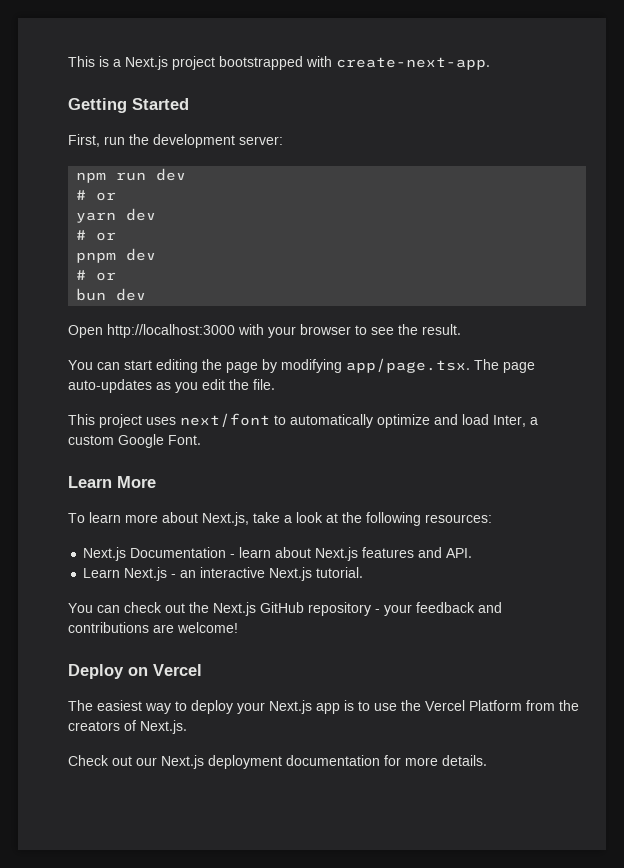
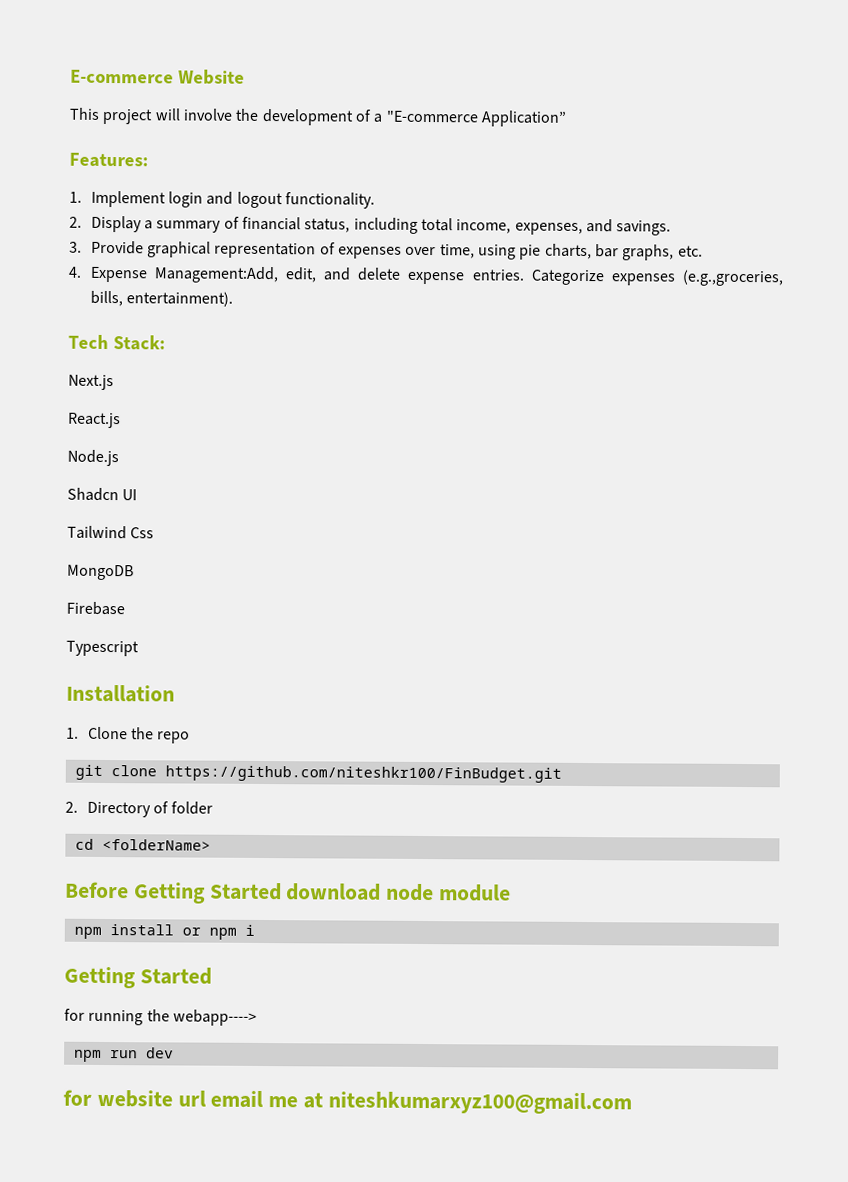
[68,56,490,70] [68,98,189,113] [68,134,283,148] [76,168,187,183] [76,190,117,201] [76,208,157,223] [76,230,117,241] [76,248,157,263] [76,270,117,281] [76,288,147,301] [68,324,461,338] [68,358,535,373] [68,379,275,393] [68,413,538,428] [68,434,201,448] [68,476,156,488] [68,512,492,526] [83,547,473,561] [83,567,364,581] [68,602,502,616] [68,622,238,633] [68,664,202,679] [68,700,579,714] [68,720,187,734] [68,755,487,769] This is a Next.js project bootstrapped with create-next-app. // Getting Started // First, run the development server: // npm run dev // # or // yarn dev // # or // pnpm dev // # or // bun dev // Open http://localhost:3000 with your browser to see the result. // You can start editing the page by modifying app/page.tsx. The page auto-updates as you edit the file. // This project uses next/font to automatically optimize and load Inter, a custom Google Font. // Learn More // To learn more about Next.js, take a look at the following resources: // Next.js Documentation - learn about Next.js features and API. // Learn Next.js - an interactive Next.js tutorial. // You can check out the Next.js GitHub repository - your feedback and contributions are welcome! // Deploy on Vercel // The easiest way to deploy your Next.js app is to use the Vercel Platform from the creators of Next.js. // Check out our Next.js deployment documentation for more details. -> [70,69,245,85] [69,107,567,127] [69,152,149,168] [69,190,376,209] [69,215,672,236] [69,240,703,261] [68,266,784,287] [89,290,234,307] [68,334,166,351] [68,374,114,391] [68,412,121,429] [67,449,119,467] [67,487,138,502] [67,525,155,540] [67,564,134,581] [66,601,125,616] [66,640,139,657] [66,684,175,703] [66,726,191,744] [74,764,562,783] [65,801,214,818] [74,838,211,851] [65,881,512,904] [73,924,255,940] [64,966,212,989] [64,1008,257,1026] [73,1047,174,1062] [63,1089,632,1115] E-commerce Website // This project will involve the development of a "E-commerce Application” // Features: // 1. Implement login and logout functionality. // 2. Display a summary of financial status, including total income, expenses, and savings. // 3. Provide graphical representation of expenses over time, using pie charts, bar graphs, etc. // 4. Expense Management:Add, edit, and delete expense entries. Categorize expenses (e.g.,groceries, bills, entertainment). // Tech Stack: // Next.js // React.js // Node.js // Shadcn UI // Tailwind Css // MongoDB // Firebase // Typescript // Installation // 1. Clone the repo // git clone https://github.com/niteshkr100/FinBudget.git // 2. Directory of folder // cd <folderName> // Before Getting Started download node module // npm install or npm i // Getting Started // for running the webapp----> // npm run dev // for website url email me at niteshkumarxyz100@gmail.com

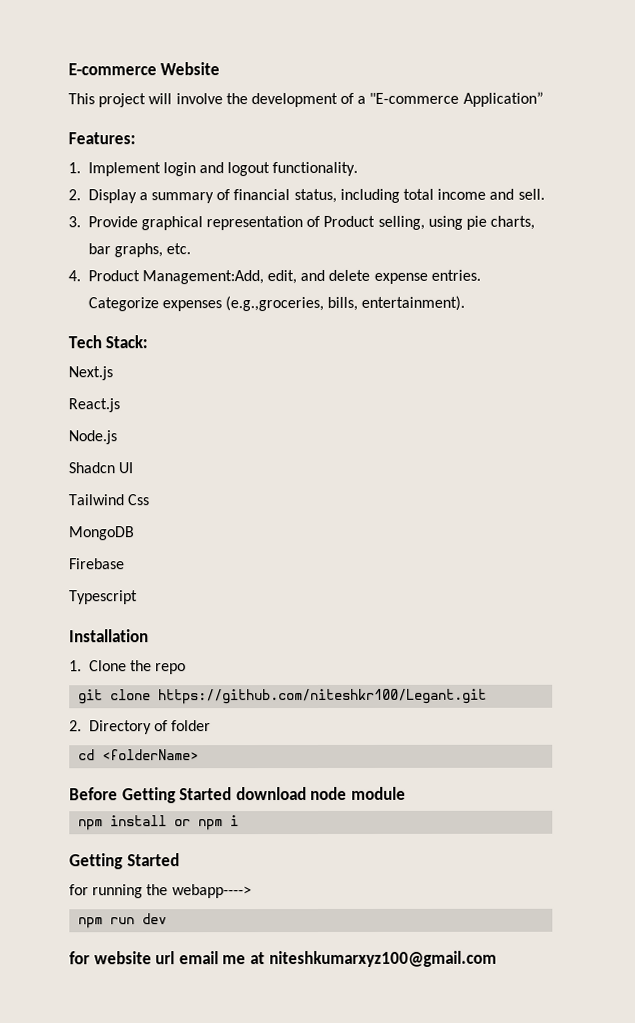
[456,219,672,236] income, expenses, and savings. -> [437,188,545,200] income and sell.
[338,244,475,259] expenses over time, -> [323,215,425,230] Product selling,
[89,266,148,283] Expense -> [87,270,140,282] Product
[164,765,562,783] https://github.com/niteshkr100/FinBudget.git -> [158,688,488,705] https://github.com/niteshkr100/Legant.git

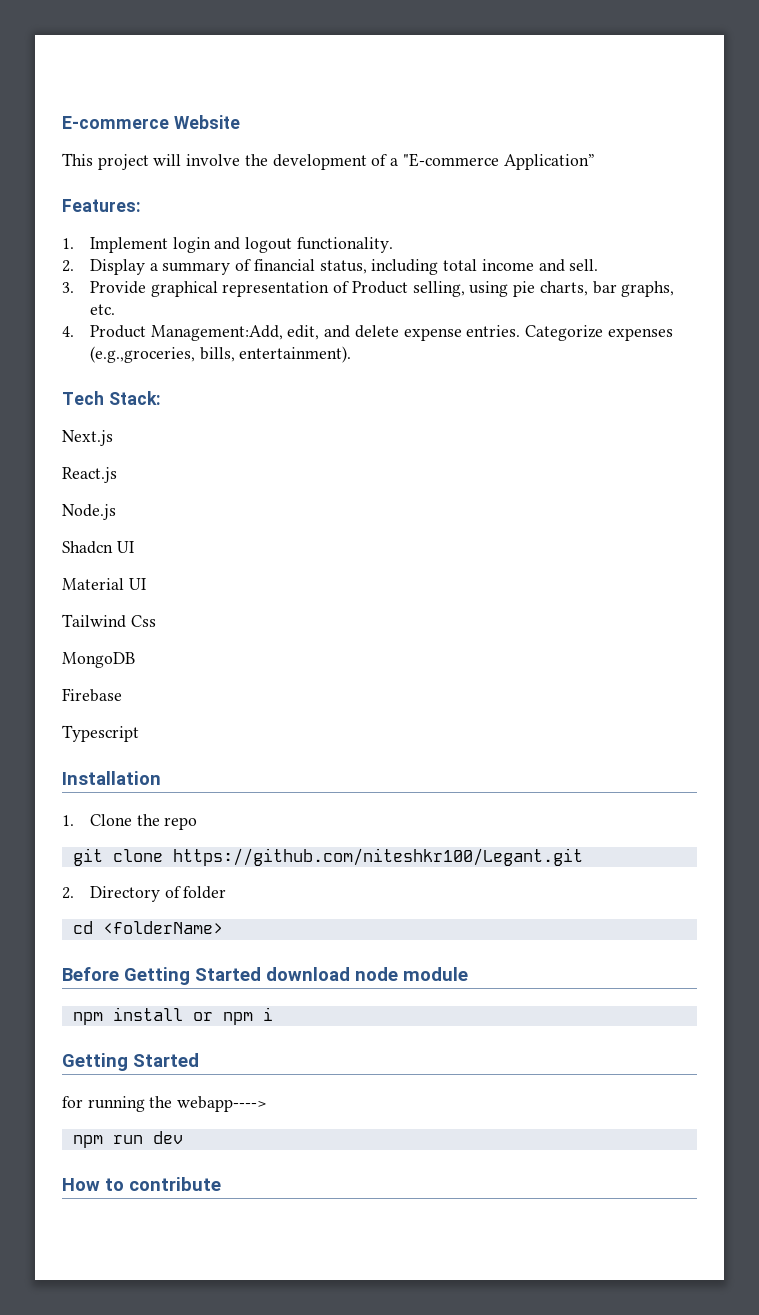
(134, 468) none -> [62,578,146,590] // Material UI
[69,950,497,968] for website url email me at niteshkumarxyz100@gmail.com -> [62,1177,221,1191] How to contribute

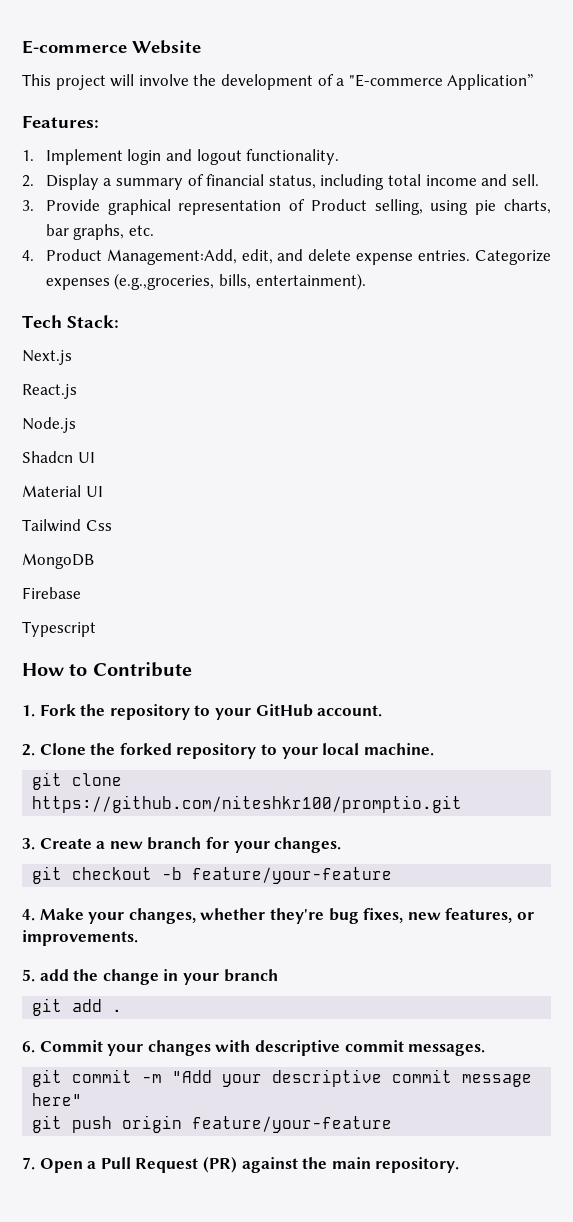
[62,771,161,785] [62,814,198,830] [72,848,583,866] [62,886,227,902] [72,921,223,934] [62,967,468,985] [72,1007,273,1025] [62,1053,199,1071] [62,1096,268,1112] [72,1131,183,1148] [62,1177,221,1191] Installation // 1. Clone the repo // git clone https://github.com/niteshkr100/Legant.git // 2. Directory of folder // cd <folderName> // Before Getting Started download node module // npm install or npm i // Getting Started // for running the webapp----> // npm run dev // How to contribute -> [22,662,192,677] [22,704,383,720] [22,743,434,759] [32,772,123,790] [32,795,463,813] [22,837,342,853] [32,866,393,884] [22,908,534,924] [22,930,138,946] [22,969,278,985] [32,998,123,1016] [22,1040,486,1056] [32,1069,533,1087] [32,1093,83,1106] [32,1115,393,1133] [22,1156,460,1173] How to Contribute // 1. Fork the repository to your GitHub account. // 2. Clone the forked repository to your local machine. // git clone https://github.com/niteshkr100/promptio.git // 3. Create a new branch for your changes. // git checkout -b feature/your-feature // 4. Make your changes, whether they're bug fixes, new features, or improvements. // 5. add the change in your branch // git add . // 6. Commit your changes with descriptive commit messages. // git commit -m "Add your descriptive commit message here" // git push origin feature/your-feature // 7. Open a Pull Request (PR) against the main repository.

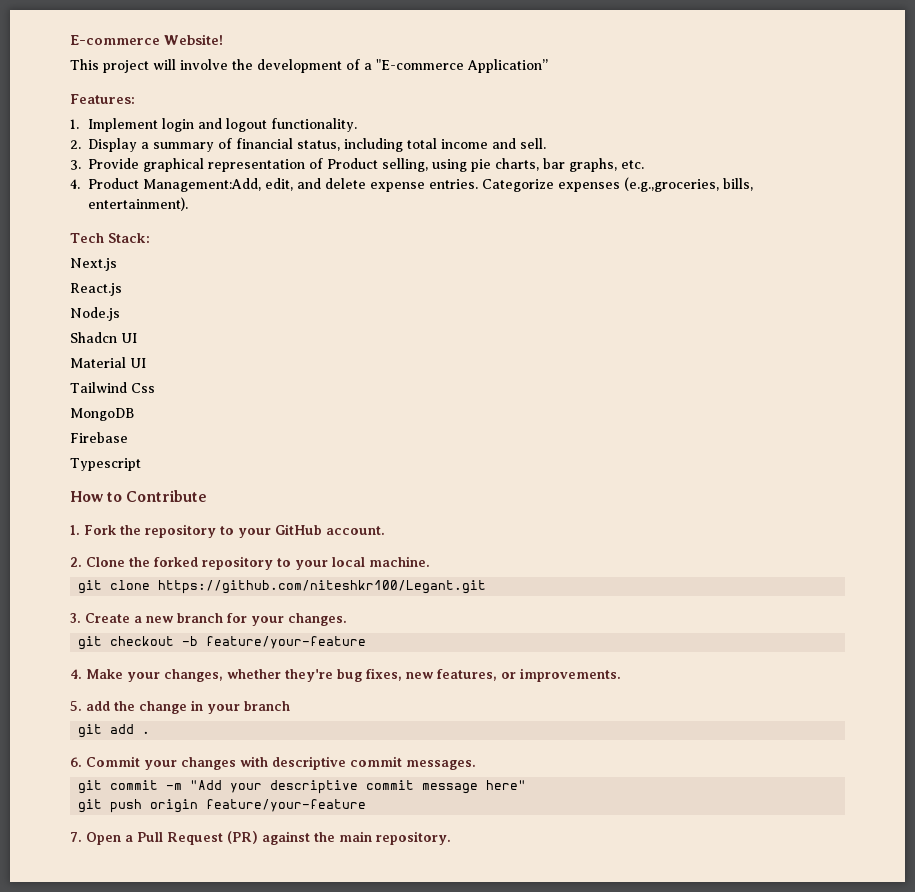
[132,40,201,54] Website -> [164,34,223,45] Website!
[32,795,463,813] https://github.com/niteshkr100/promptio.git -> [158,580,487,594] https://github.com/niteshkr100/Legant.git

